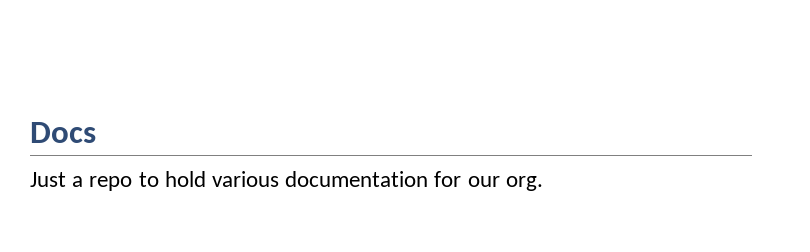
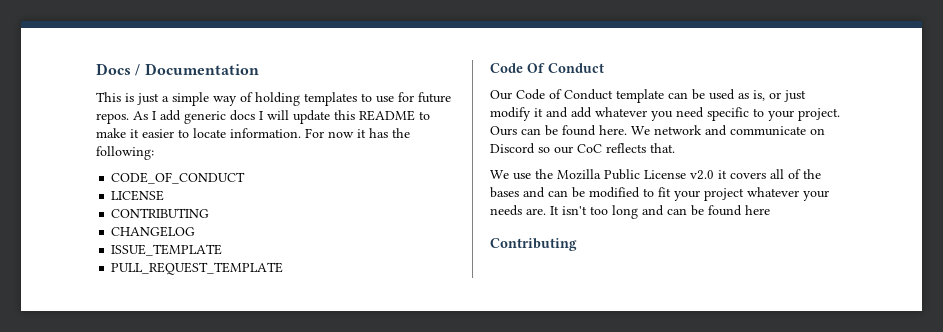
[30,171,543,191] // Just a repo to hold various documentation for our org. -> [135,63,259,76] [96,92,451,106] [96,110,430,124] [96,128,410,138] [96,146,154,160] [111,172,246,184] [111,190,165,201] [111,208,210,218] [111,226,196,237] [111,244,223,256] [111,262,284,275] [490,63,604,73] [490,89,806,103] [490,107,840,121] [490,125,825,136] [490,143,675,154] [490,169,821,180] [490,187,829,201] [490,205,770,219] [490,238,577,251] / Documentation // This is just a simple way of holding templates to use for future repos. As I add generic docs I will update this README to make it easier to locate information. For now it has the following: // CODE_OF_CONDUCT // LICENSE // CONTRIBUTING // CHANGELOG // ISSUE_TEMPLATE // PULL_REQUEST_TEMPLATE // Code Of Conduct // Our Code of Conduct template can be used as is, or just modify it and add whatever you need specific to your project. Ours can be found here. We network and communicate on Discord so our CoC reflects that. // We use the Mozilla Public License v2.0 it covers all of the bases and can be modified to fit your project whatever your needs are. It isn't too long and can be found here // Contributing

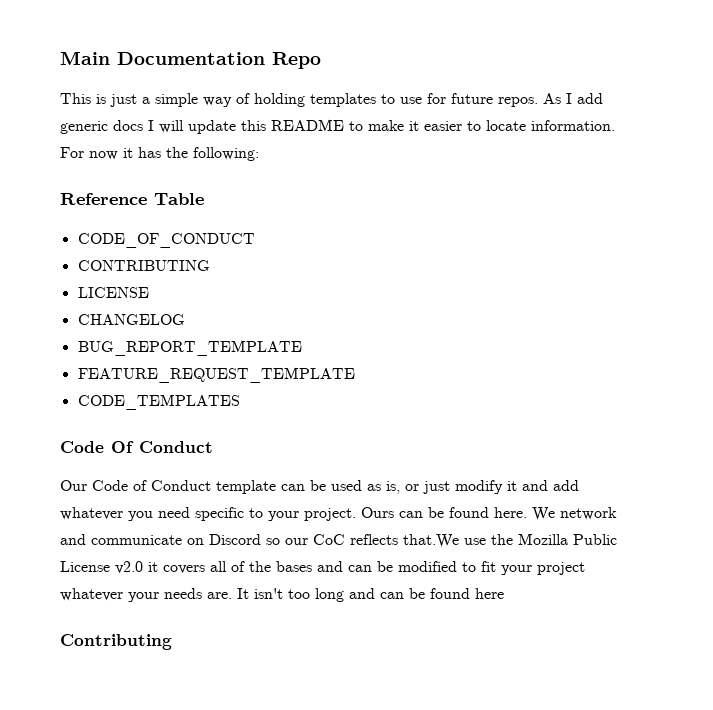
[96,63,141,76] Docs / -> [60,51,110,65] Main
(259, 69) none -> [272,52,321,69] Repo
(154, 153) none -> [60,193,204,205] // Reference Table
(246, 178) none -> [77,260,210,271] // CONTRIBUTING
[111,208,210,218] // CONTRIBUTING -> (149, 292) none
[111,244,223,256] [111,262,284,275] ISSUE_TEMPLATE // PULL_REQUEST_TEMPLATE -> [77,340,302,356] [77,367,355,383] [77,394,240,410] BUG_REPORT_TEMPLATE // FEATURE_REQUEST_TEMPLATE // CODE_TEMPLATES
[650,143,675,153] [490,170,509,179] that. // We -> [403,534,459,548] that.We

